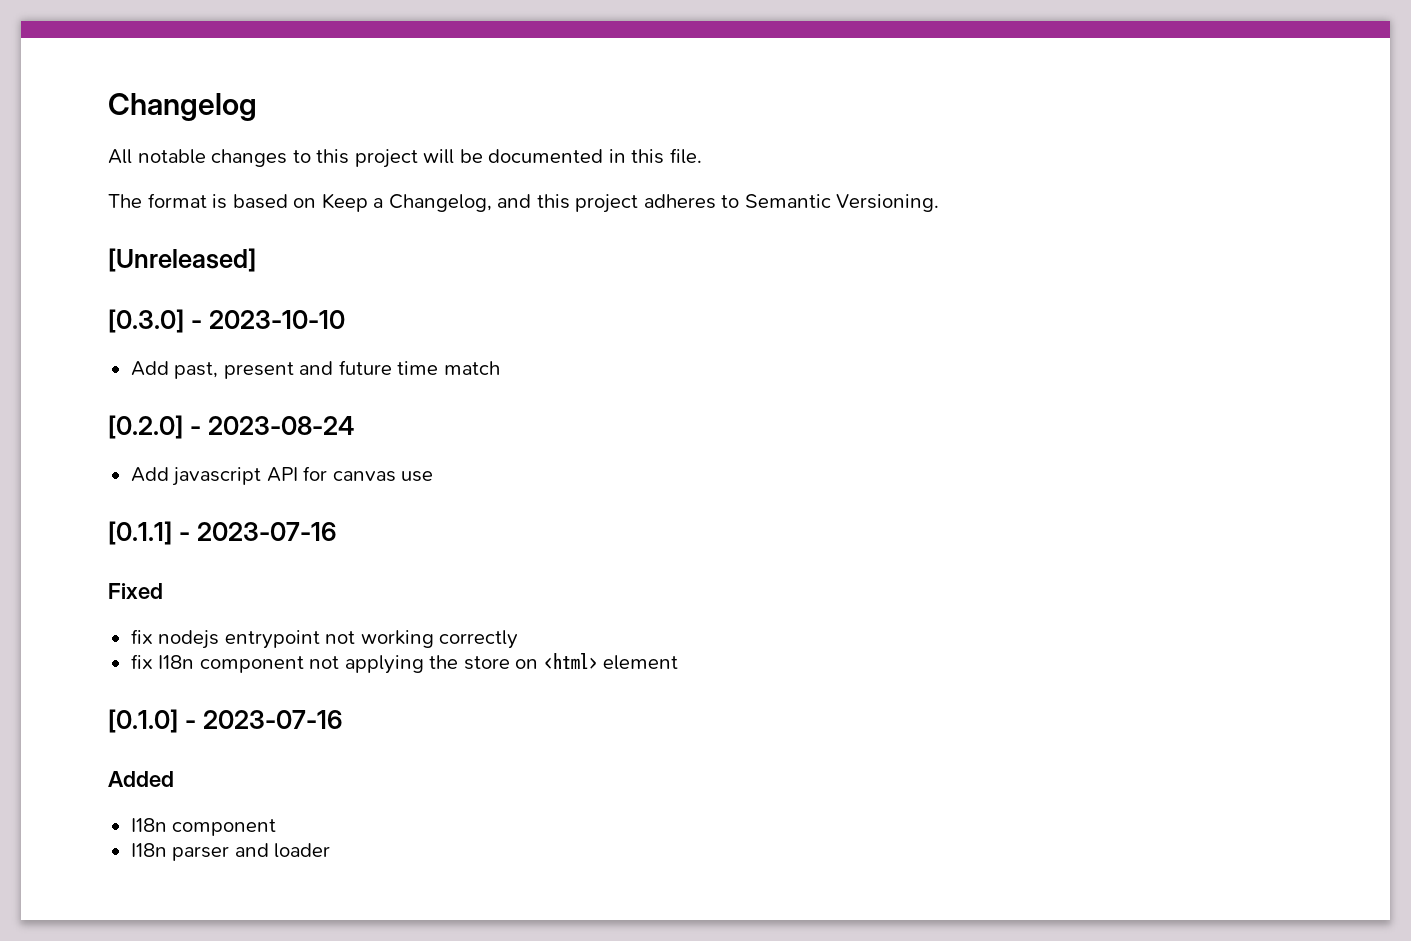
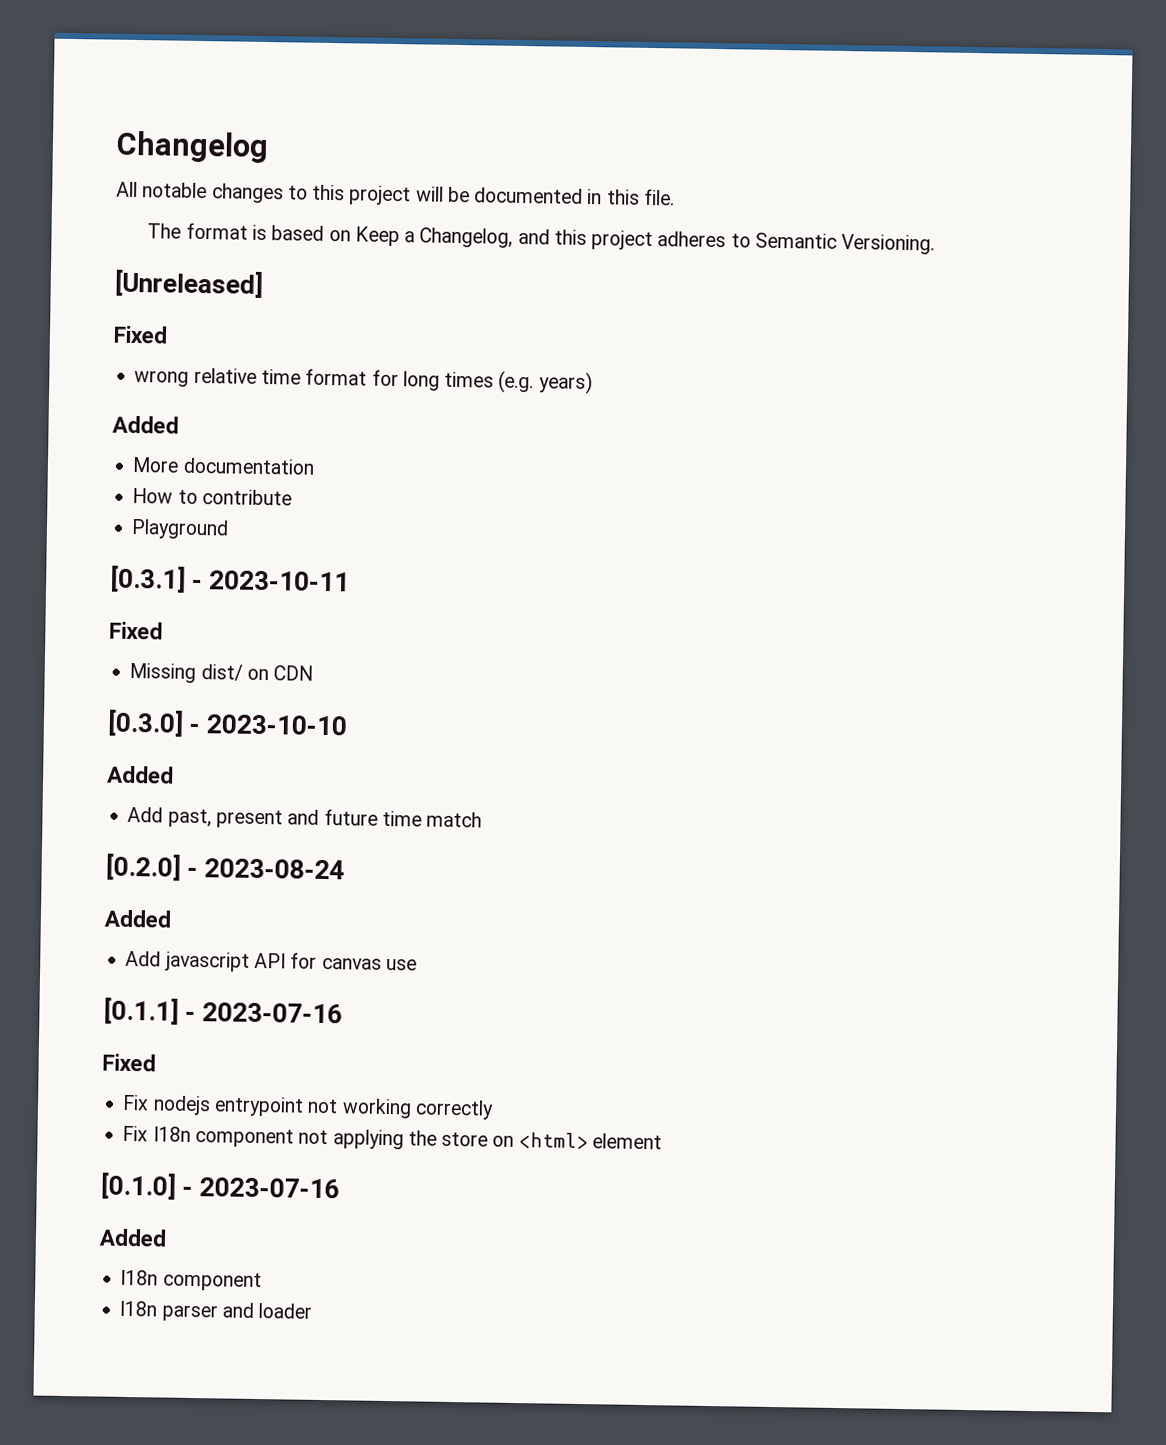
(256, 260) none -> [113,325,168,344] [134,367,593,395] [112,415,179,434] [132,456,315,475] [132,487,292,506] [131,518,230,540] [109,565,351,593] [109,621,163,640] [129,662,314,683] // Fixed // wrong relative time format for long times (e.g. years) // Added // More documentation // How to contribute // Playground // [0.3.1] - 2023-10-11 // Fixed // Missing dist/ on CDN
(345, 319) none -> [107,765,174,784] // Added
(354, 425) none -> [104,909,172,928] // Added
[130,629,153,644] fix -> [122,1094,150,1111] Fix
[130,654,153,669] fix -> [122,1125,149,1142] Fix

